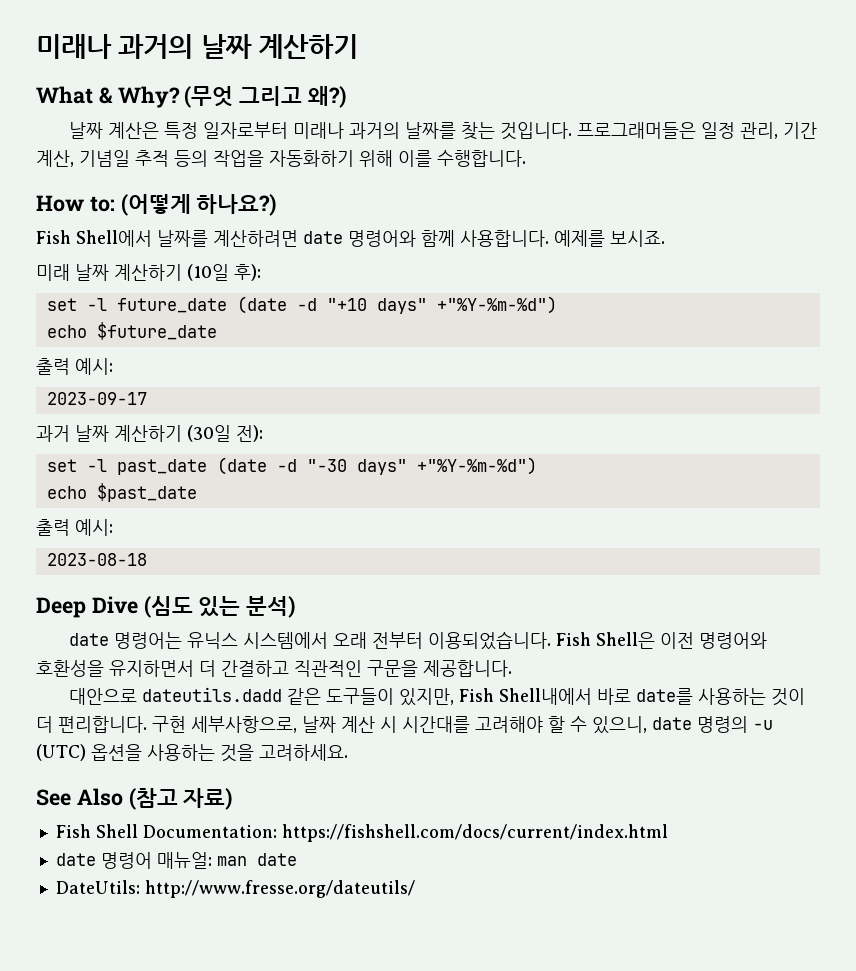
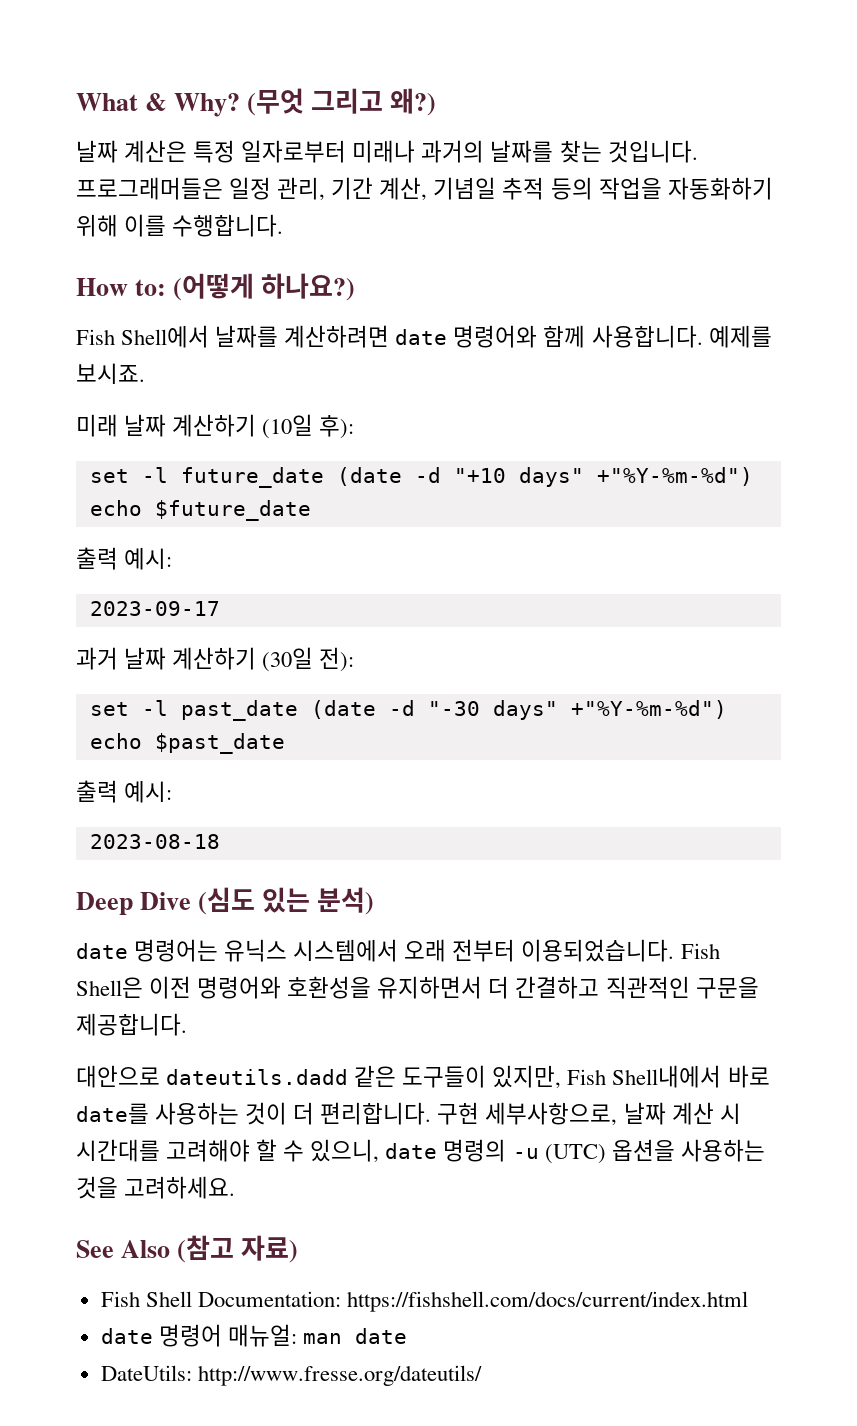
[36,34,358,59] 미래나 과거의 날짜 계산하기 // -> (76, 102) none

